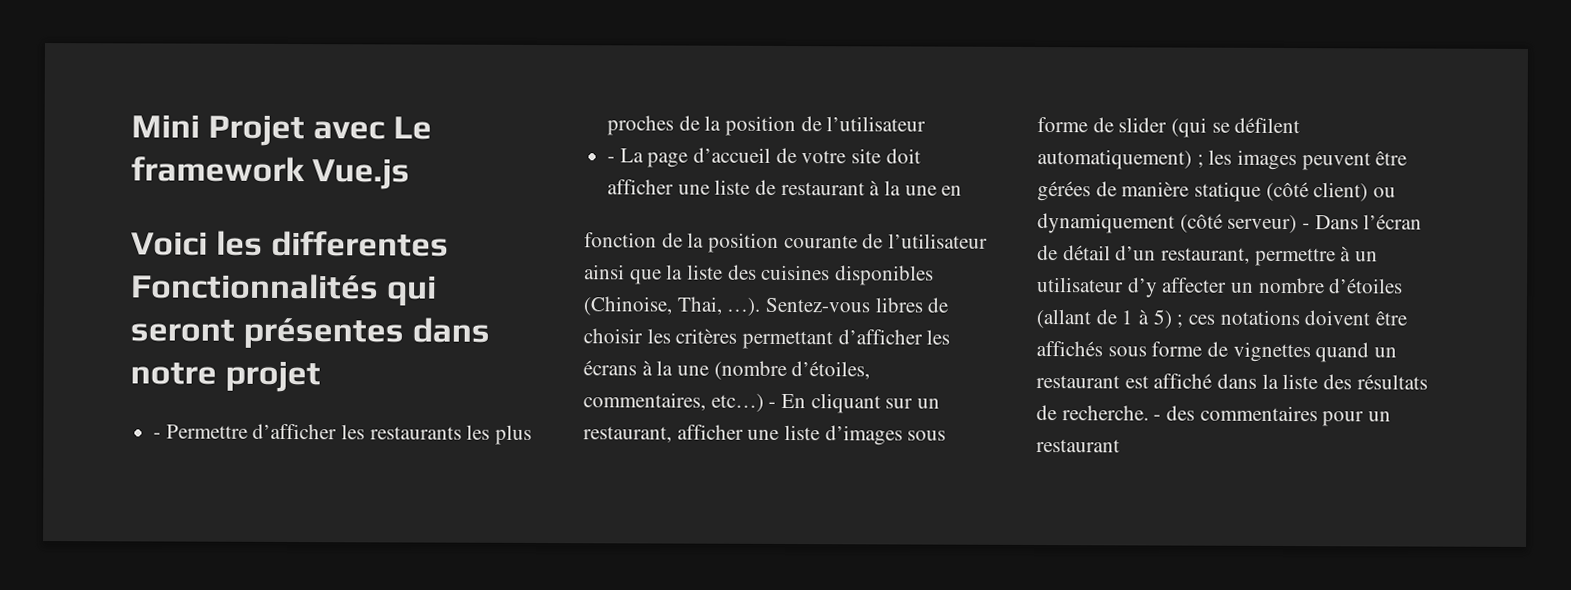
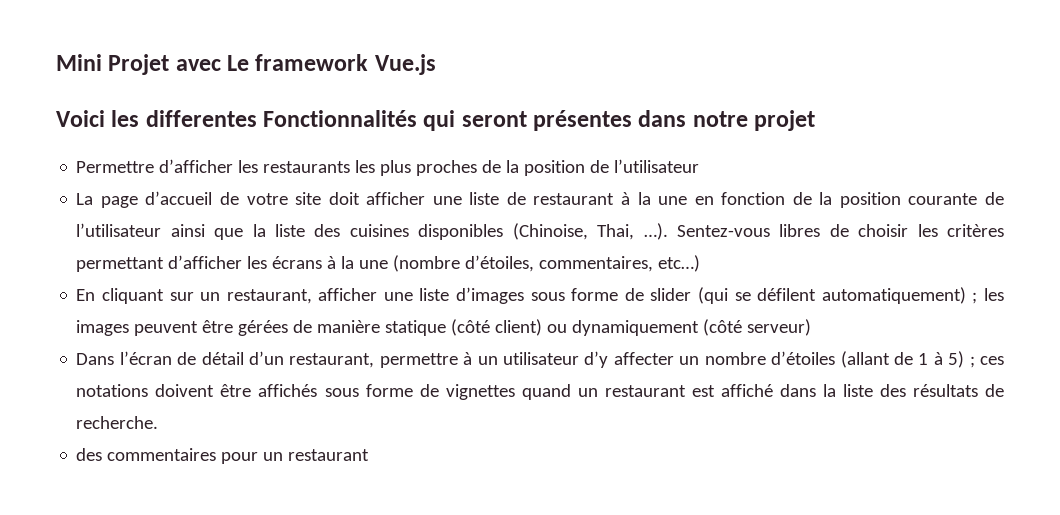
[153,432,162,439] - -> (816, 120) none
[607,156,616,163] - -> (700, 166) none
(963, 190) // -> (714, 200) none
[768,401,777,408] - -> (701, 263) //
[1302,223,1311,230] - -> (812, 327) //
[1153,414,1162,421] - -> (159, 422) //

